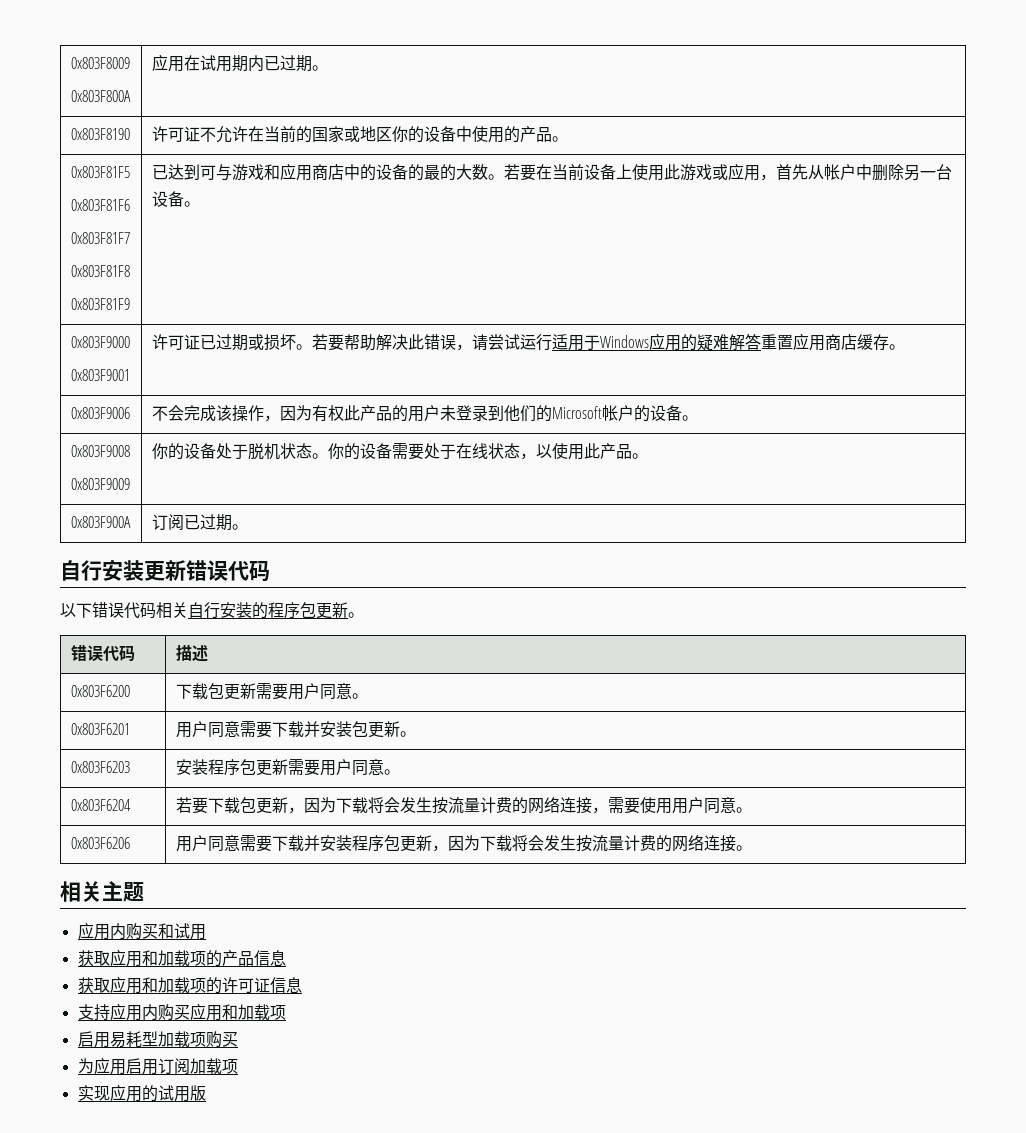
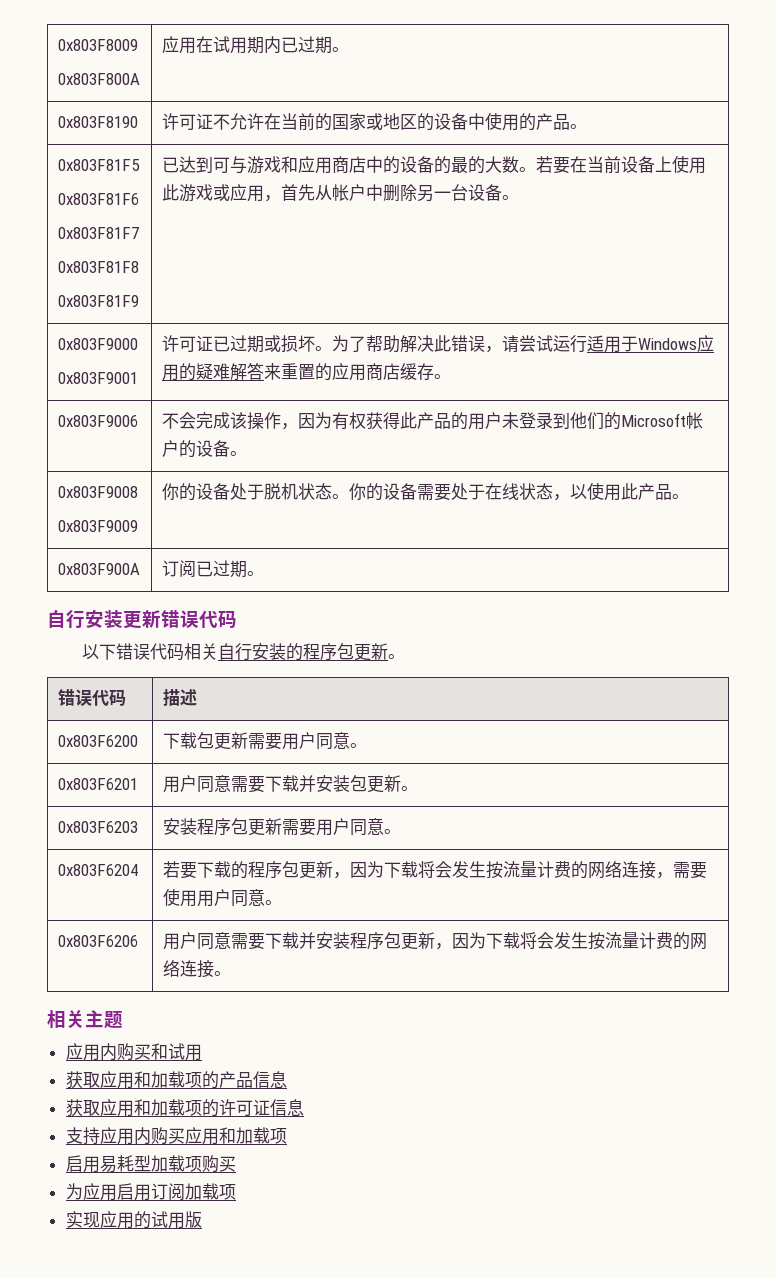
[391,126,408,142] 你 -> (417, 122) none
[311,334,344,351] 若要 -> [331,335,366,352] 为了
[760,334,793,350] 重置 -> [263,363,332,381] 来重置的
(344, 413) none -> [365,412,400,430] 获得
(240, 805) none -> [230,861,282,879] 的程序

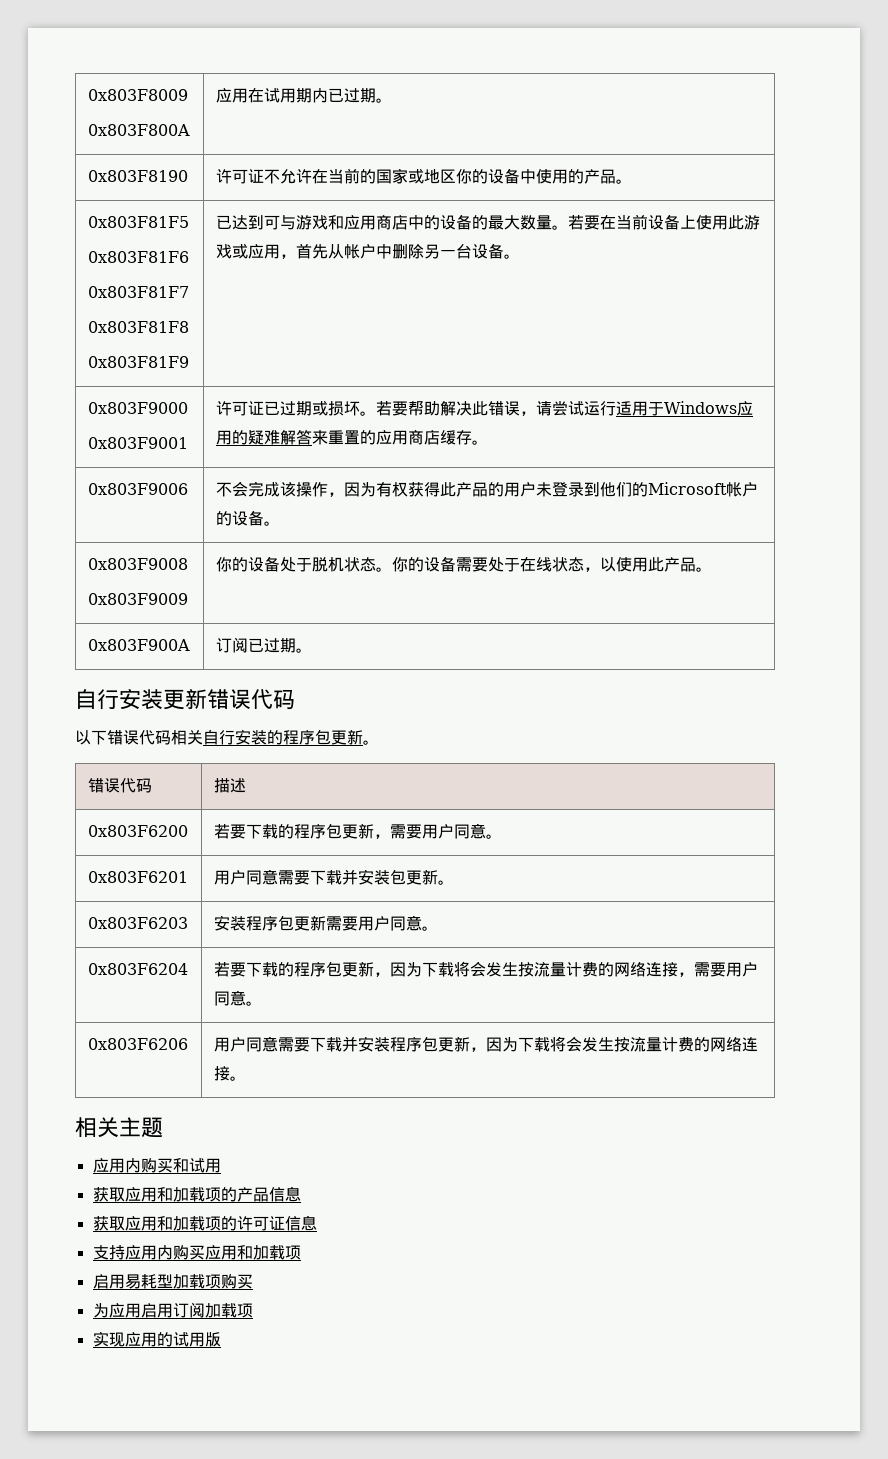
(417, 122) none -> [455,169,472,184] 你
[467,156,519,174] 的大数 -> [503,215,552,230] 大数量
[331,335,366,352] 为了 -> [375,401,408,416] 若要
[162,732,248,750] 下载包更新 -> [213,823,390,839] 若要下载的程序包更新，
[162,888,197,907] 使用 -> (726, 969) none

